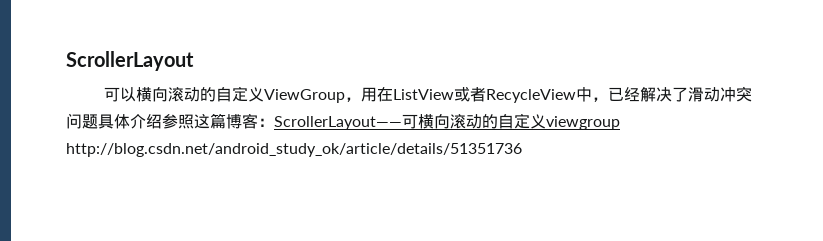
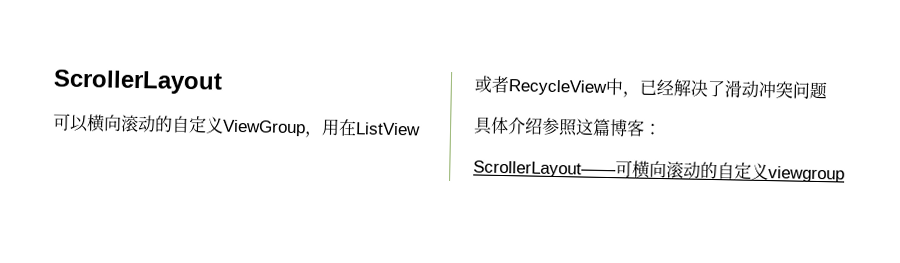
(98, 121) none -> (828, 90) //
(274, 122) none -> (662, 129) //
[66,143,522,157] http://blog.csdn.net/android_study_ok/article/details/51351736 -> (845, 174) none

